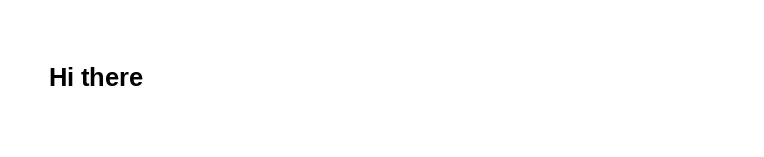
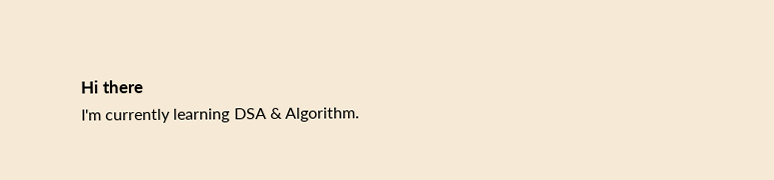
(143, 76) none -> [81,107,360,124] // I'm currently learning DSA & Algorithm.

